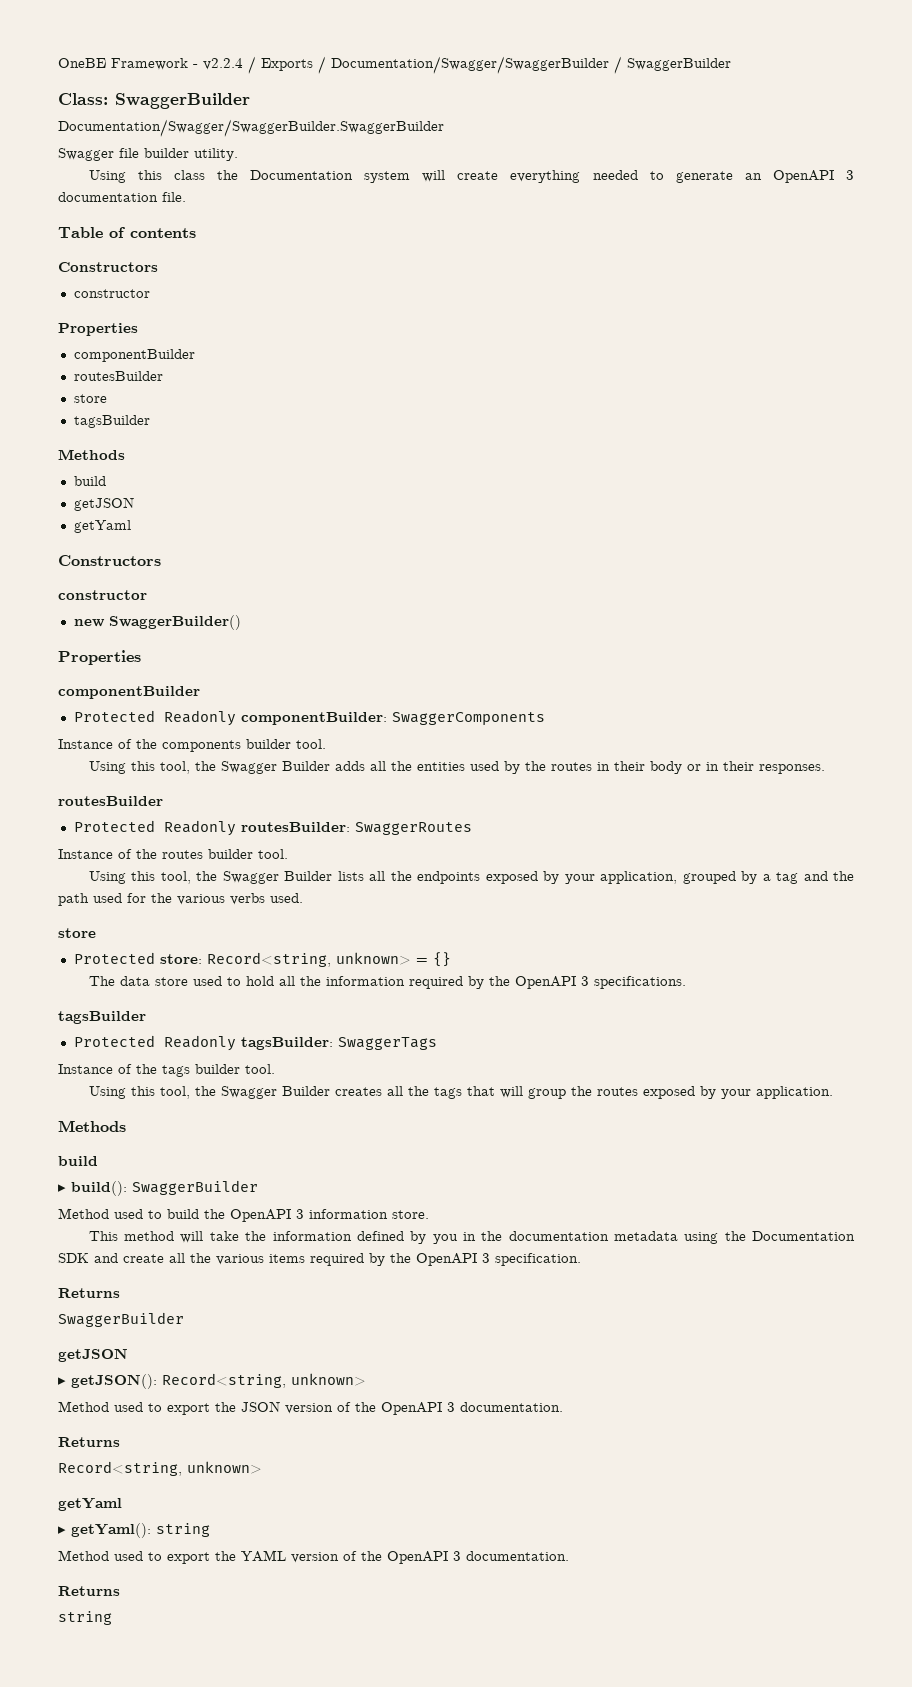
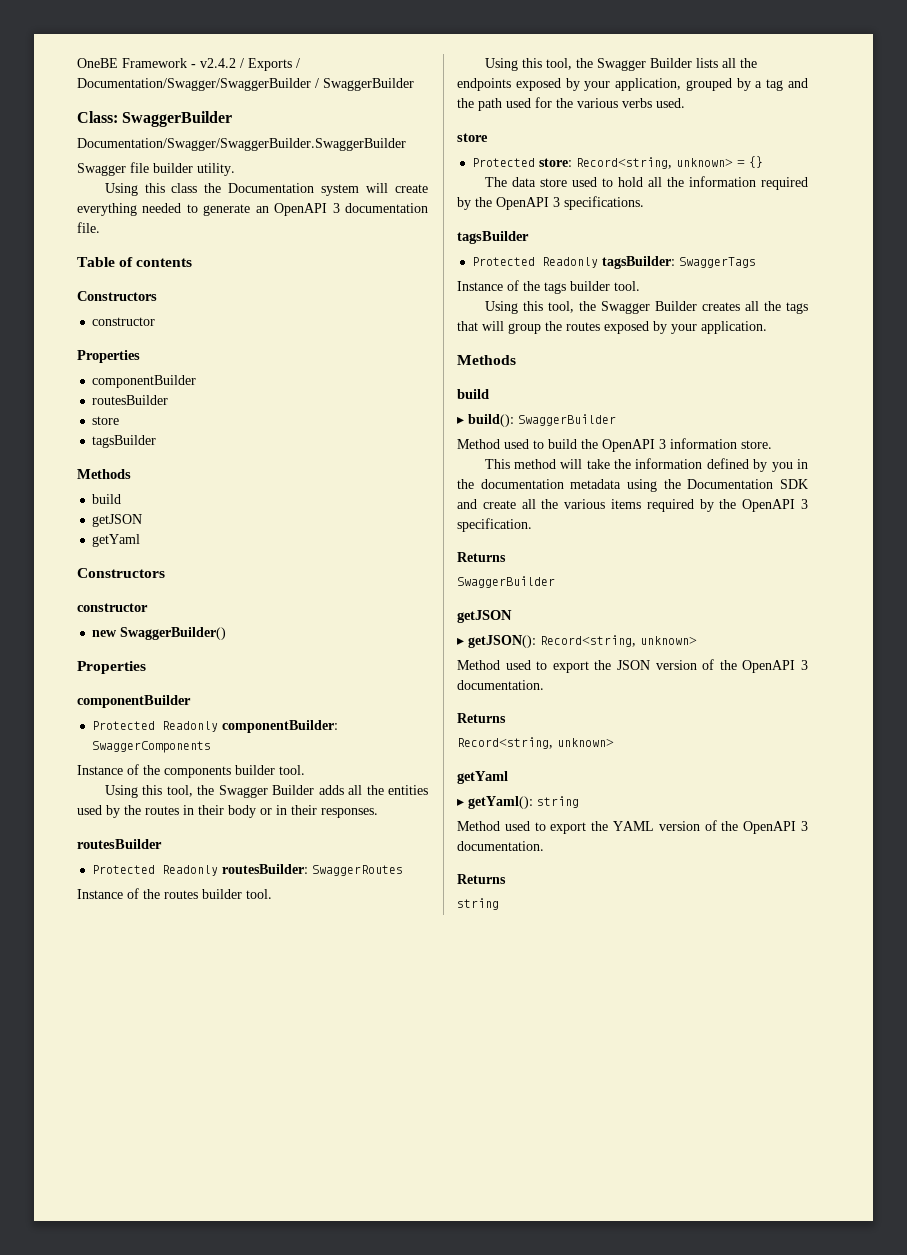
[203,58,243,70] v2.2.4 -> [200,58,236,68] v2.4.2

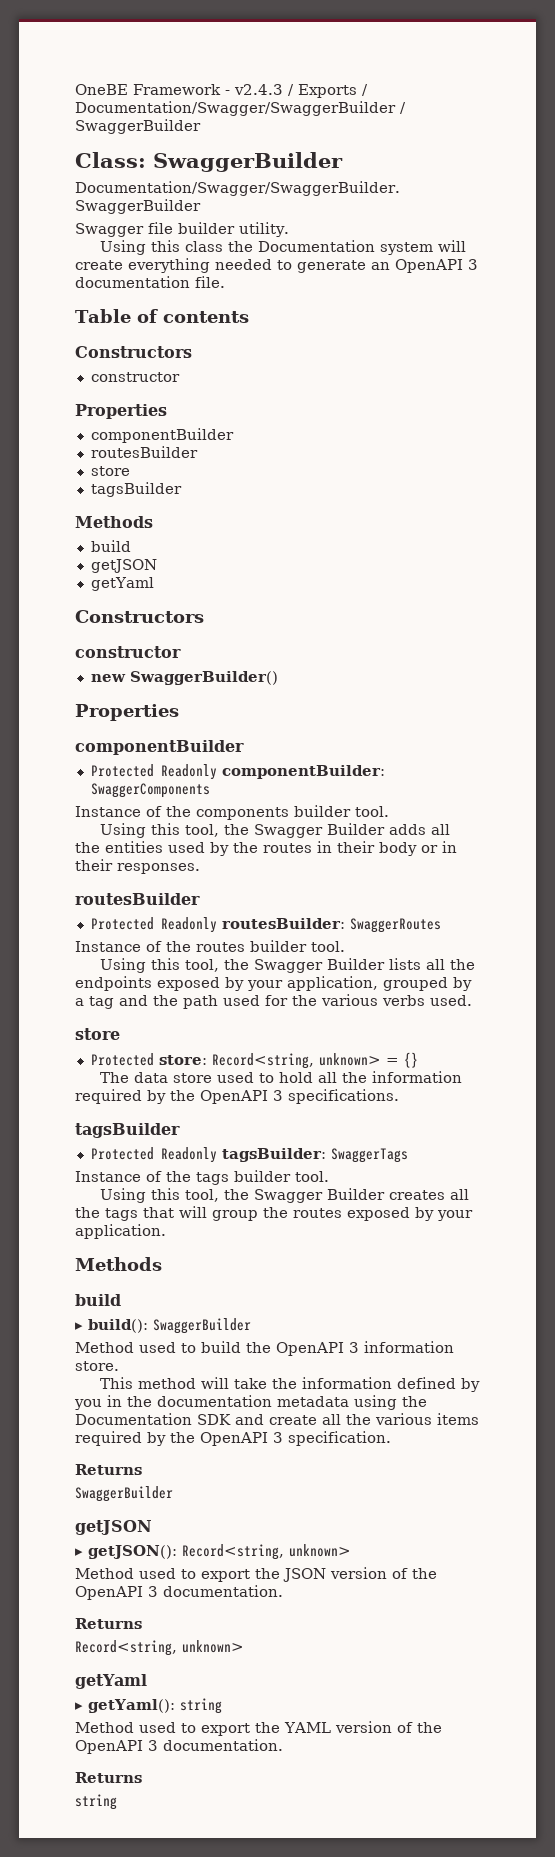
[200,58,236,68] v2.4.2 -> [234,84,283,95] v2.4.3

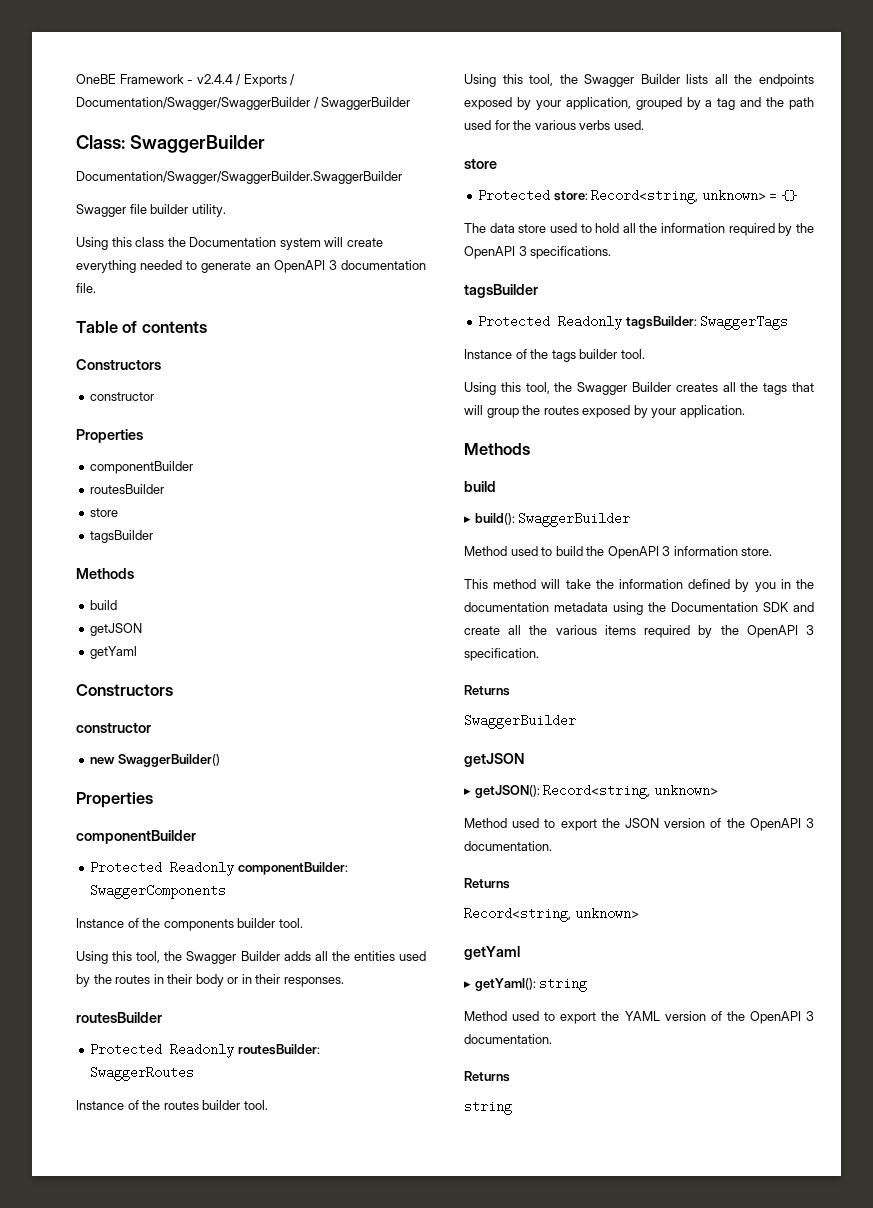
[234,84,283,95] v2.4.3 -> [196,74,233,84] v2.4.4

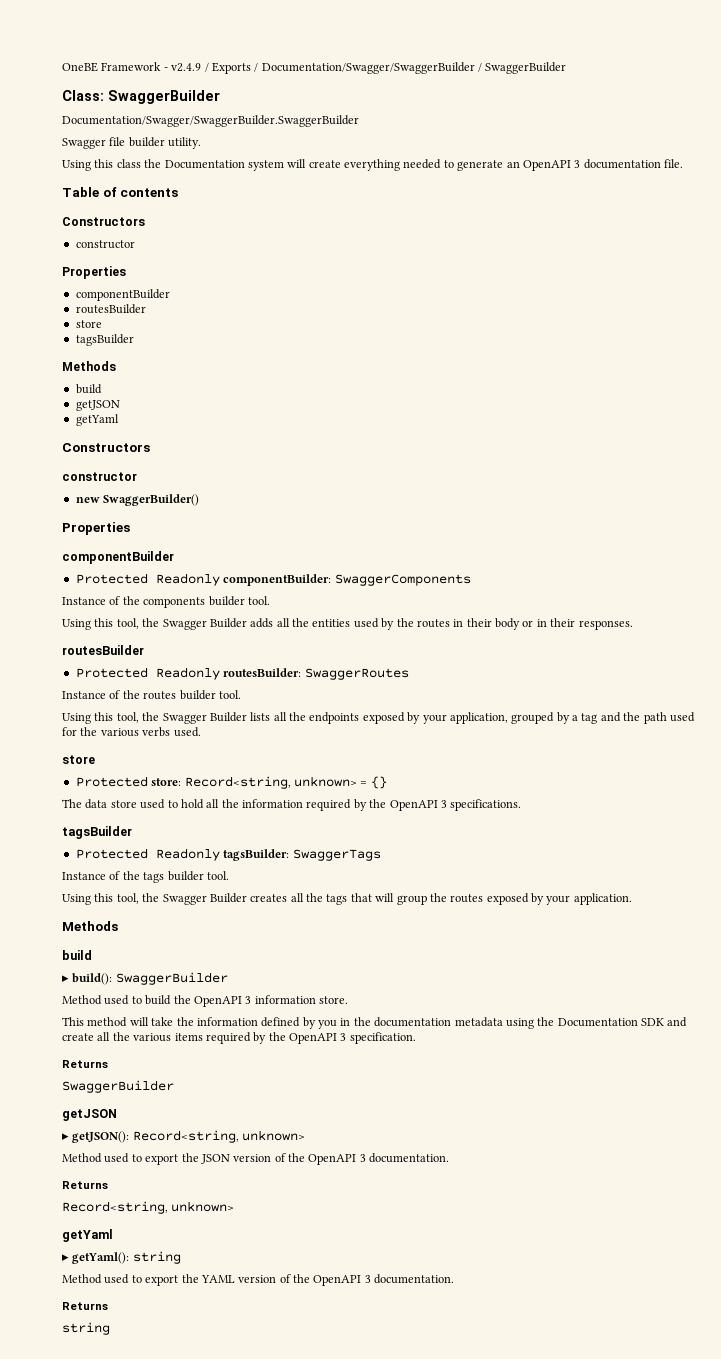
[196,74,233,84] v2.4.4 -> [171,63,202,72] v2.4.9

